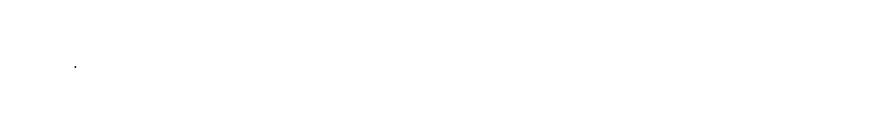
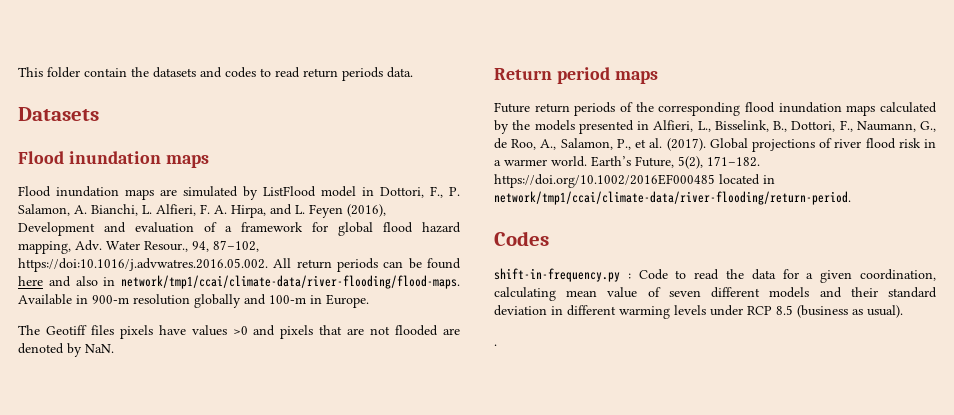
(73, 67) none -> [18,67,413,81] [18,107,99,121] [18,151,209,168] [18,186,460,200] [18,204,386,218] [18,222,461,236] [18,240,259,254] [18,258,461,272] [18,275,460,289] [18,294,369,308] [18,325,460,339] [18,343,114,357] [494,67,658,84] [494,102,937,116] [494,120,936,134] [494,138,936,152] [494,156,760,169] [494,174,775,188] [494,191,851,205] [494,231,549,246] [494,268,937,283] [494,287,937,301] [494,305,903,319] This folder contain the datasets and codes to read return periods data. // Datasets // Flood inundation maps // Flood inundation maps are simulated by ListFlood model in Dottori, F., P. Salamon, A. Bianchi, L. Alfieri, F. A. Hirpa, and L. Feyen (2016), Development and evaluation of a framework for global flood hazard mapping, Adv. Water Resour., 94, 87–102, https://doi:10.1016/j.advwatres.2016.05.002. All return periods can be found here and also in network/tmp1/ccai/climate-data/river-flooding/flood-maps. Available in 900-m resolution globally and 100-m in Europe. // The Geotiff files pixels have values >0 and pixels that are not flooded are denoted by NaN. // Return period maps // Future return periods of the corresponding flood inundation maps calculated by the models presented in Alfieri, L., Bisselink, B., Dottori, F., Naumann, G., de Roo, A., Salamon, P., et al. (2017). Global projections of river flood risk in a warmer world. Earth’s Future, 5(2), 171–182. https://doi.org/10.1002/2016EF000485 located in network/tmp1/ccai/climate-data/river-flooding/return-period. // Codes // shift-in-frequency.py : Code to read the data for a given coordination, calculating mean value of seven different models and their standard deviation in different warming levels under RCP 8.5 (business as usual). //

